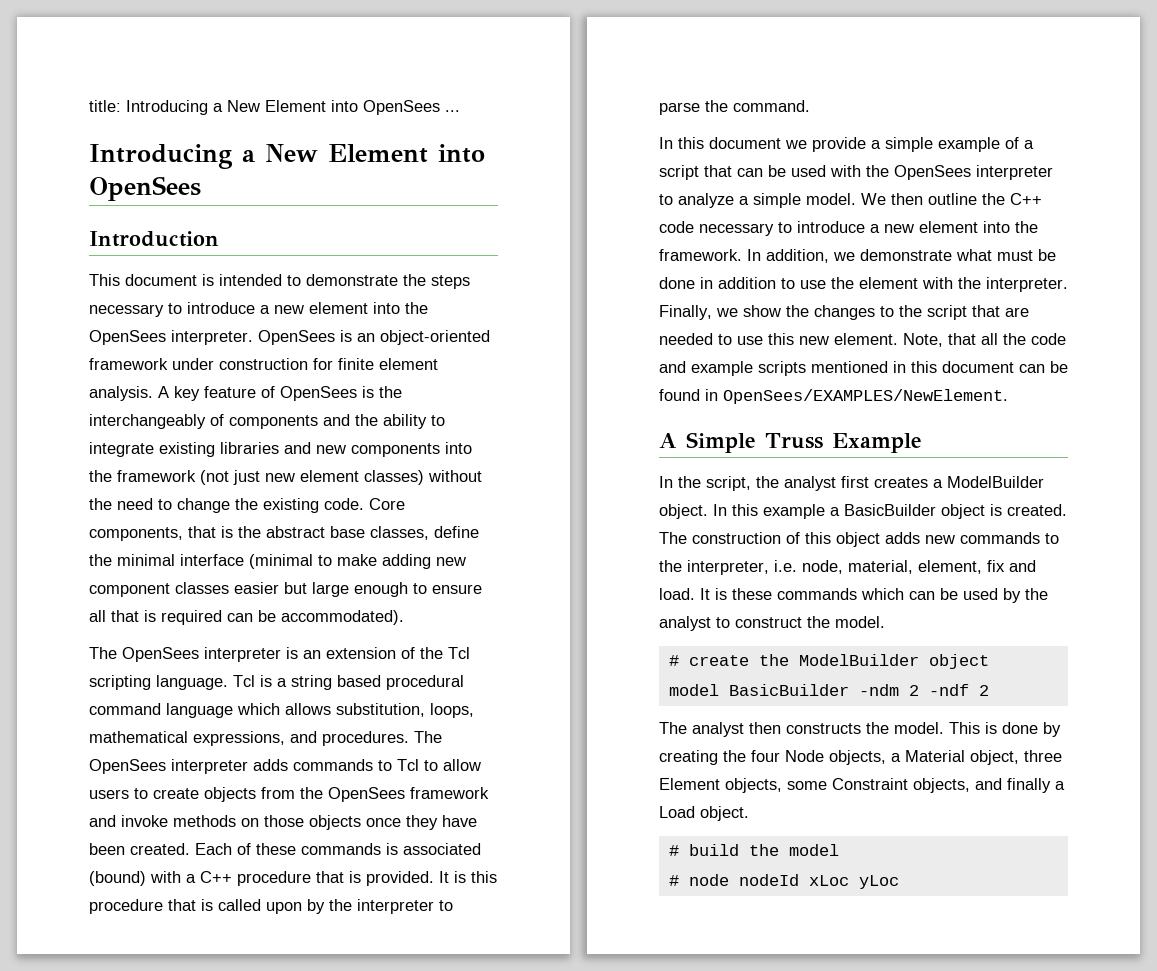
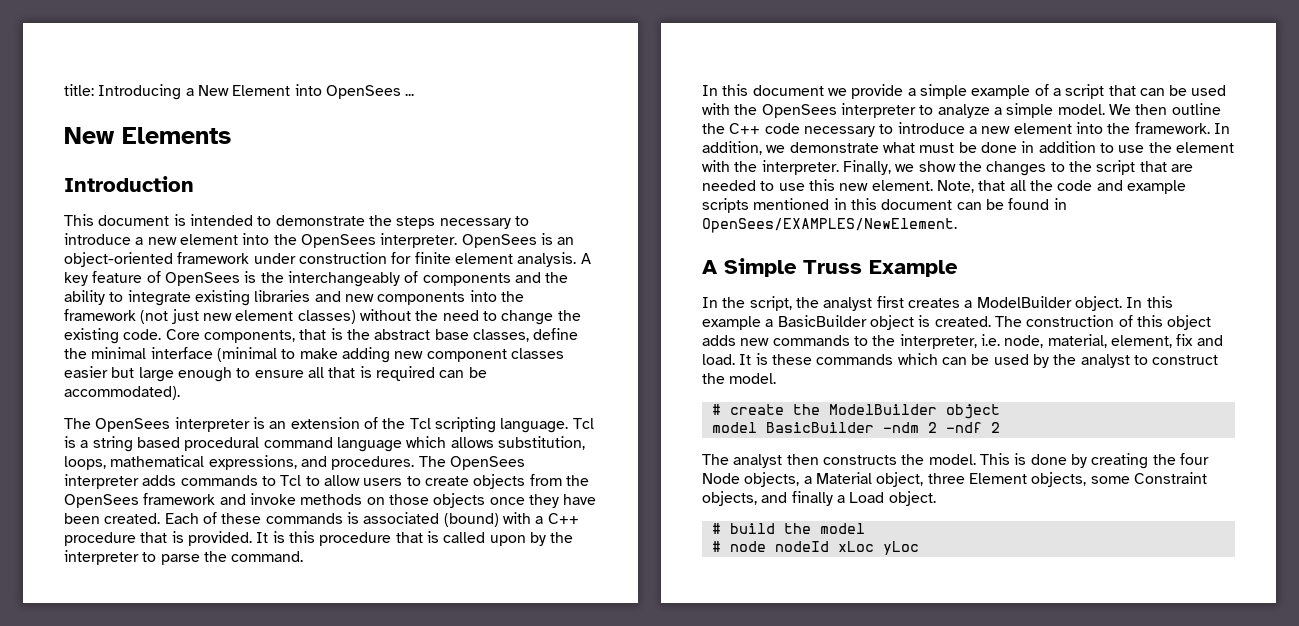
[89,144,485,169] [89,176,201,201] Introducing a New Element into OpenSees -> [64,127,231,144] New Elements

